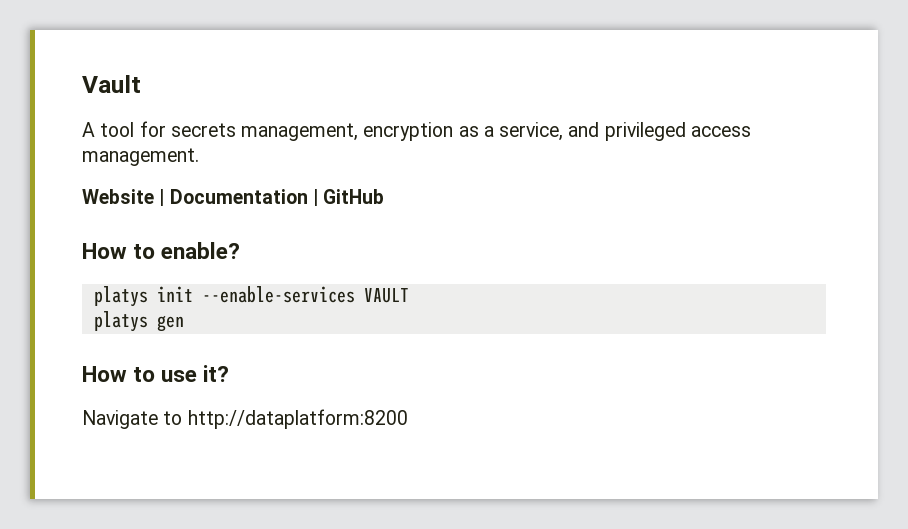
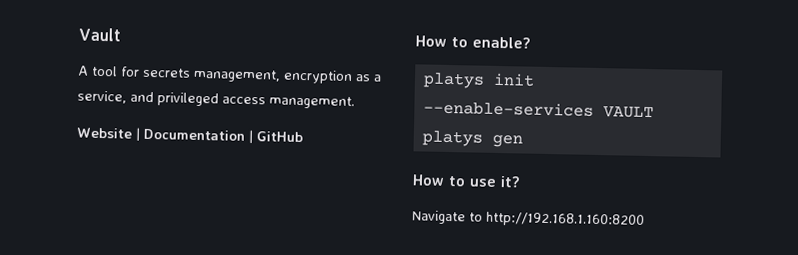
[187,409,408,429] http://dataplatform:8200 -> [486,211,645,228] http://192.168.1.160:8200

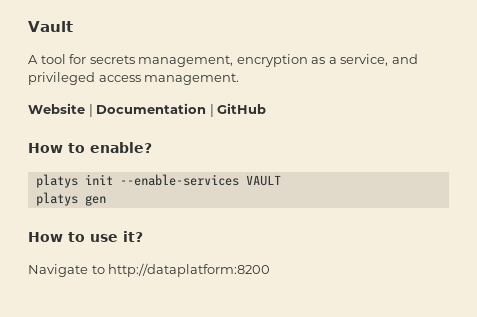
[486,211,645,228] http://192.168.1.160:8200 -> [108,263,271,277] http://dataplatform:8200

